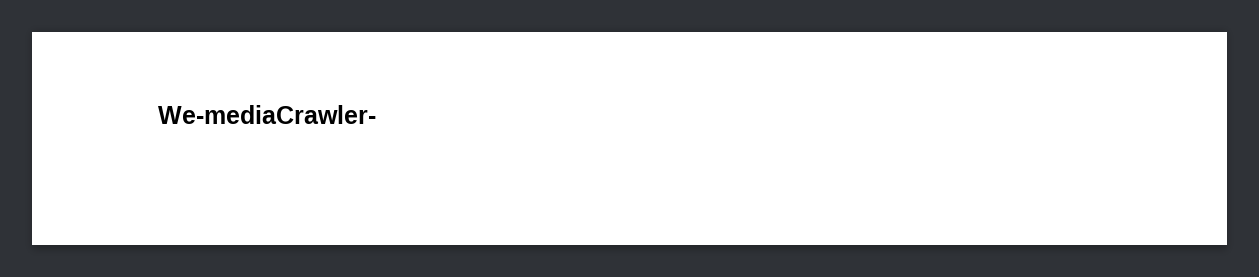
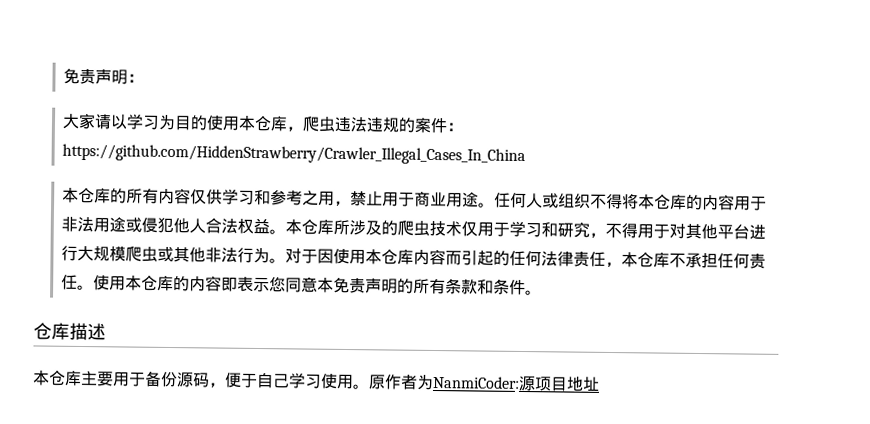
[158,105,376,124] We-mediaCrawler- -> [63,67,145,85] [62,112,465,134] [62,143,527,166] [62,187,768,211] [61,216,767,240] [61,245,767,269] [61,274,543,296] [33,322,106,341] [33,370,600,392] 免责声明： // 大家请以学习为目的使用本仓库，爬虫违法违规的案件：https://github.com/HiddenStrawberry/Crawler_Illegal_Cases_In_China // 本仓库的所有内容仅供学习和参考之用，禁止用于商业用途。任何人或组织不得将本仓库的内容用于非法用途或侵犯他人合法权益。本仓库所涉及的爬虫技术仅用于学习和研究，不得用于对其他平台进行大规模爬虫或其他非法行为。对于因使用本仓库内容而引起的任何法律责任，本仓库不承担任何责任。使用本仓库的内容即表示您同意本免责声明的所有条款和条件。 // 仓库描述 // 本仓库主要用于备份源码，便于自己学习使用。原作者为NanmiCoder:源项目地址

